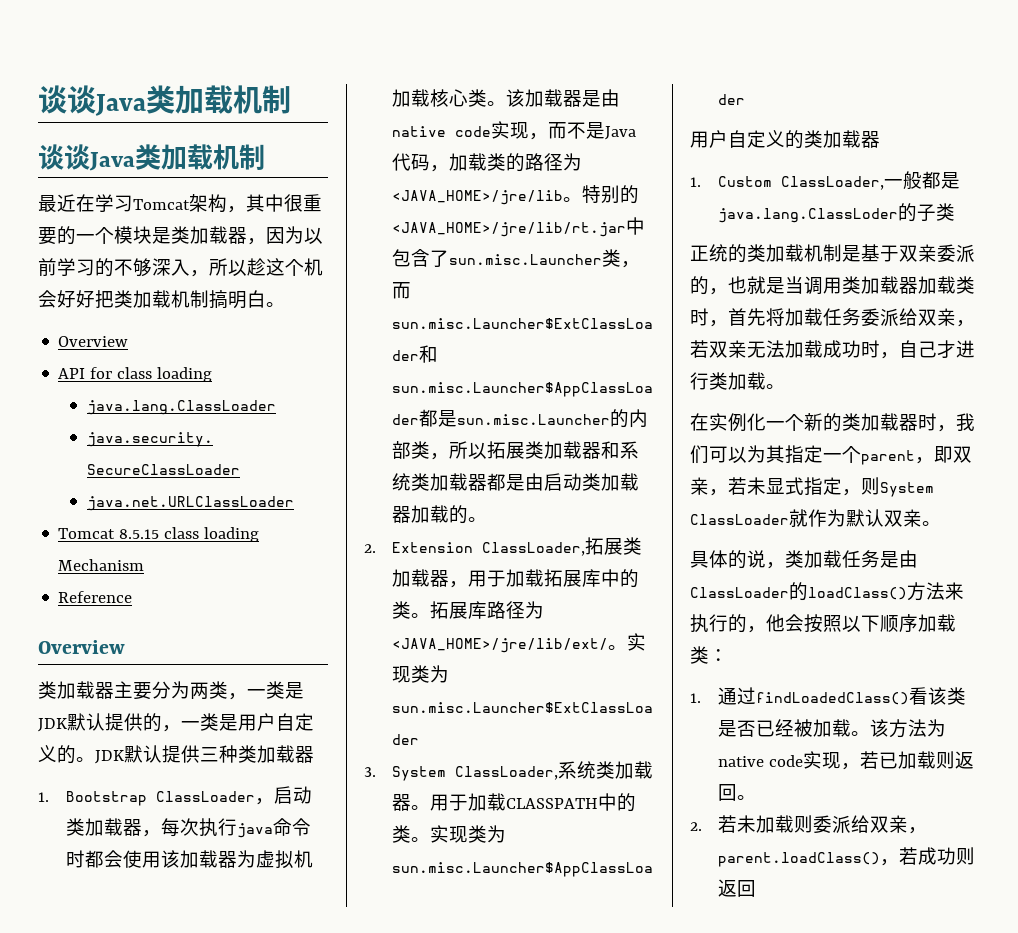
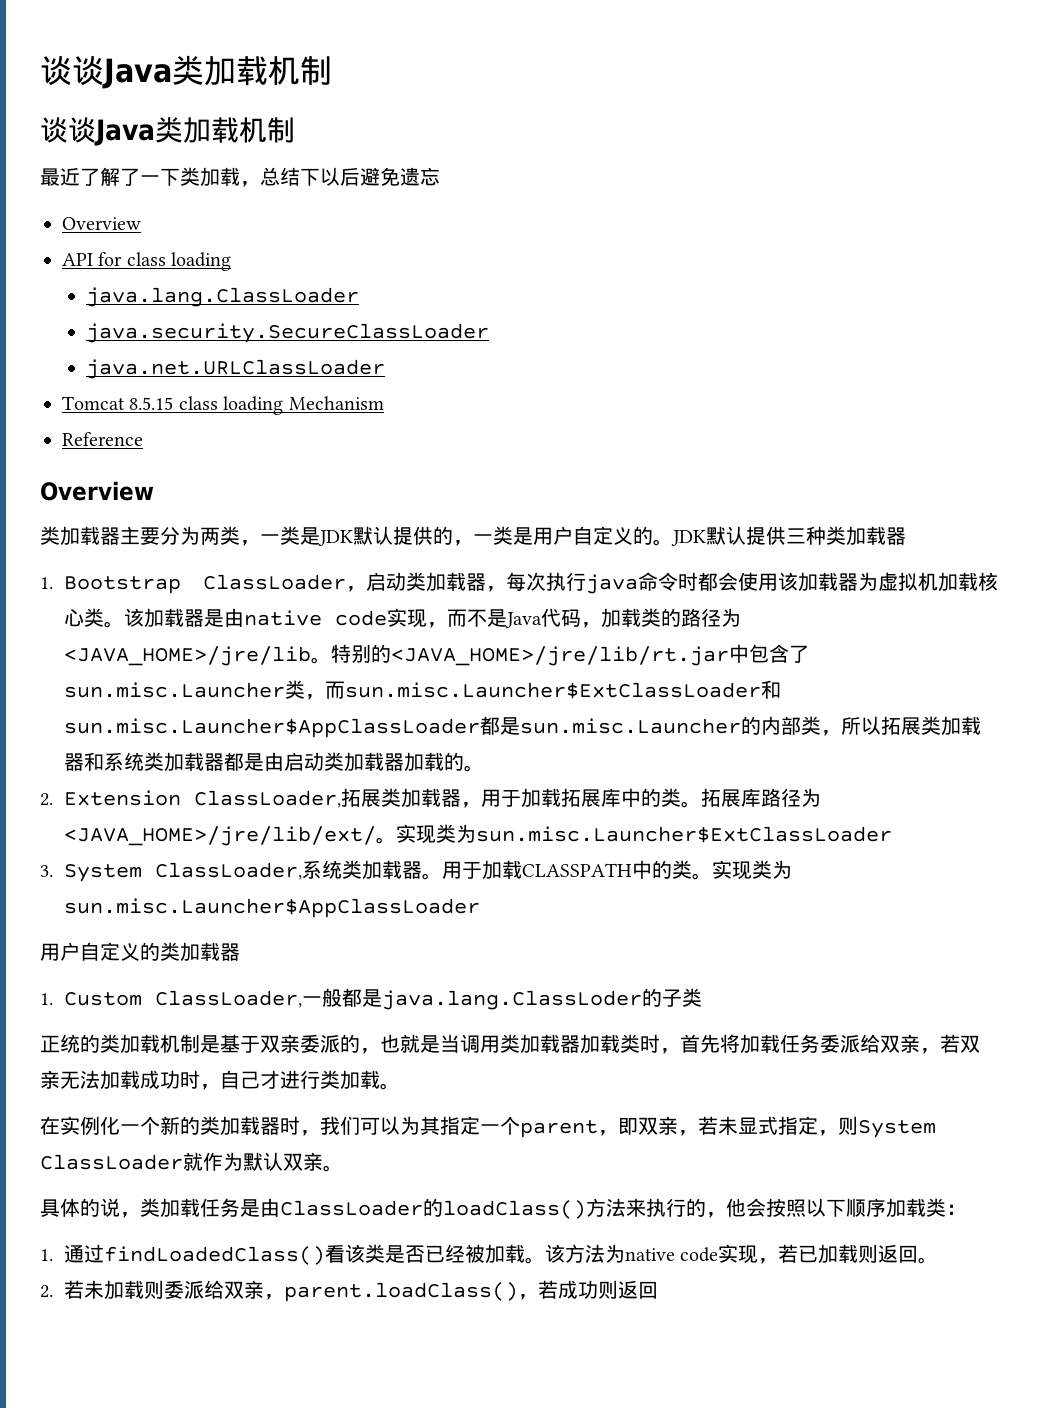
[76,194,322,213] [38,226,323,245] [38,258,323,277] [38,290,285,309] 在学习Tomcat架构，其中很重要的一个模块是类加载器，因为以前学习的不够深入，所以趁这个机会好好把类加载机制搞明白。 -> [80,167,440,187] 了解了一下类加载，总结下以后避免遗忘

